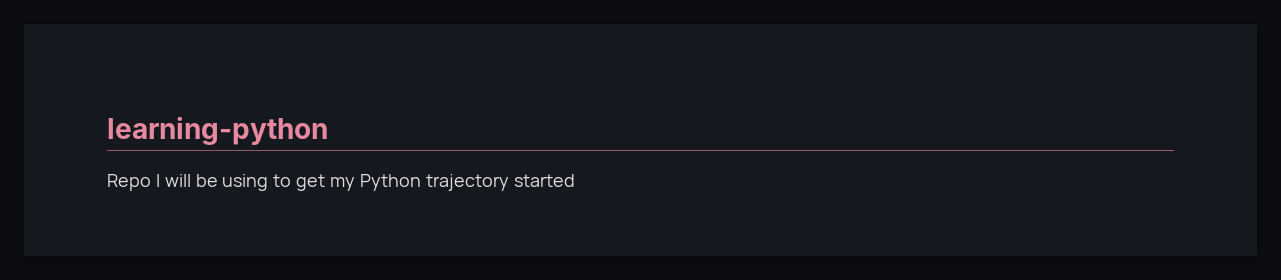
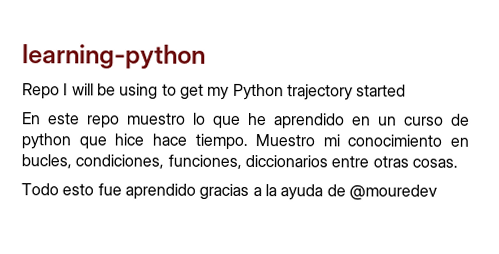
(575, 180) none -> [22,112,470,130] [21,133,469,150] [21,154,458,169] [21,183,437,201] // En este repo muestro lo que he aprendido en un curso de python que hice hace tiempo. Muestro mi conocimiento en bucles, condiciones, funciones, diccionarios entre otras cosas. // Todo esto fue aprendido gracias a la ayuda de @mouredev

